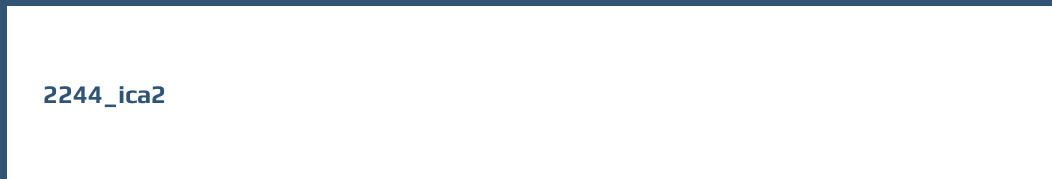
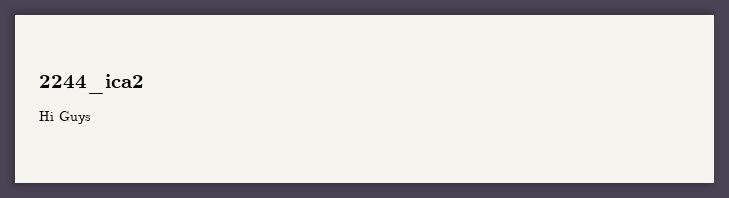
(166, 97) none -> [39,111,91,124] // Hi Guys

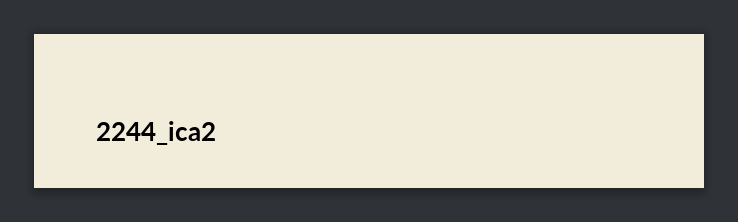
[39,111,91,124] // Hi Guys -> (216, 133) none

